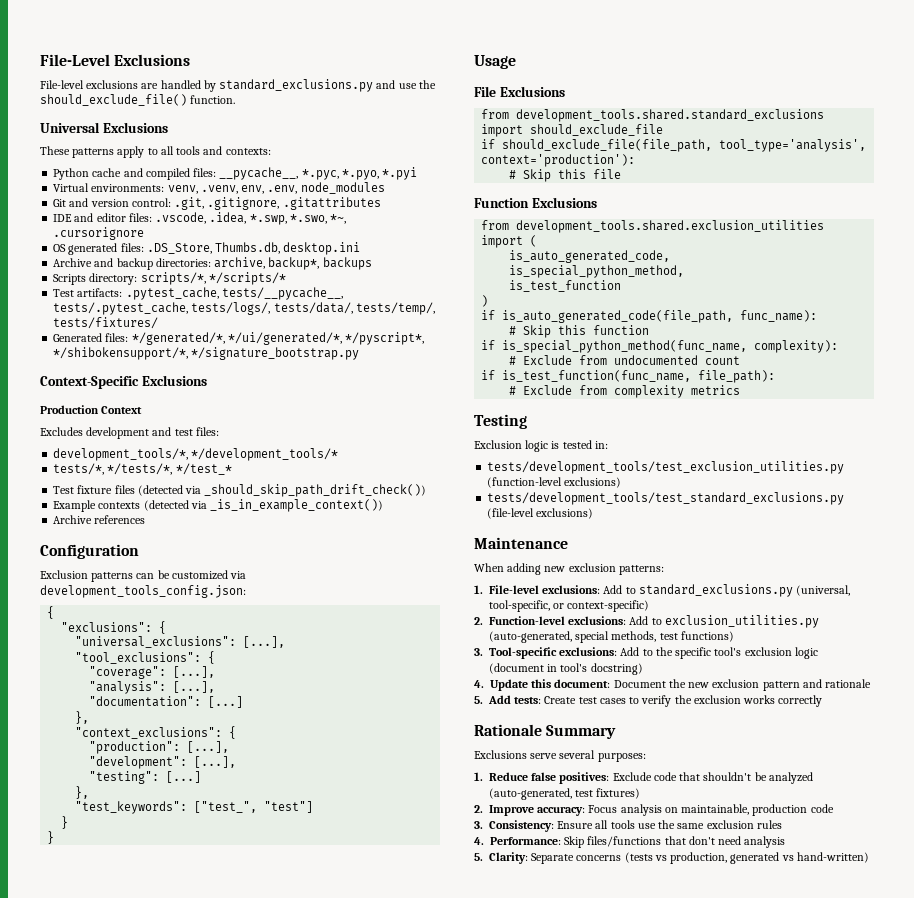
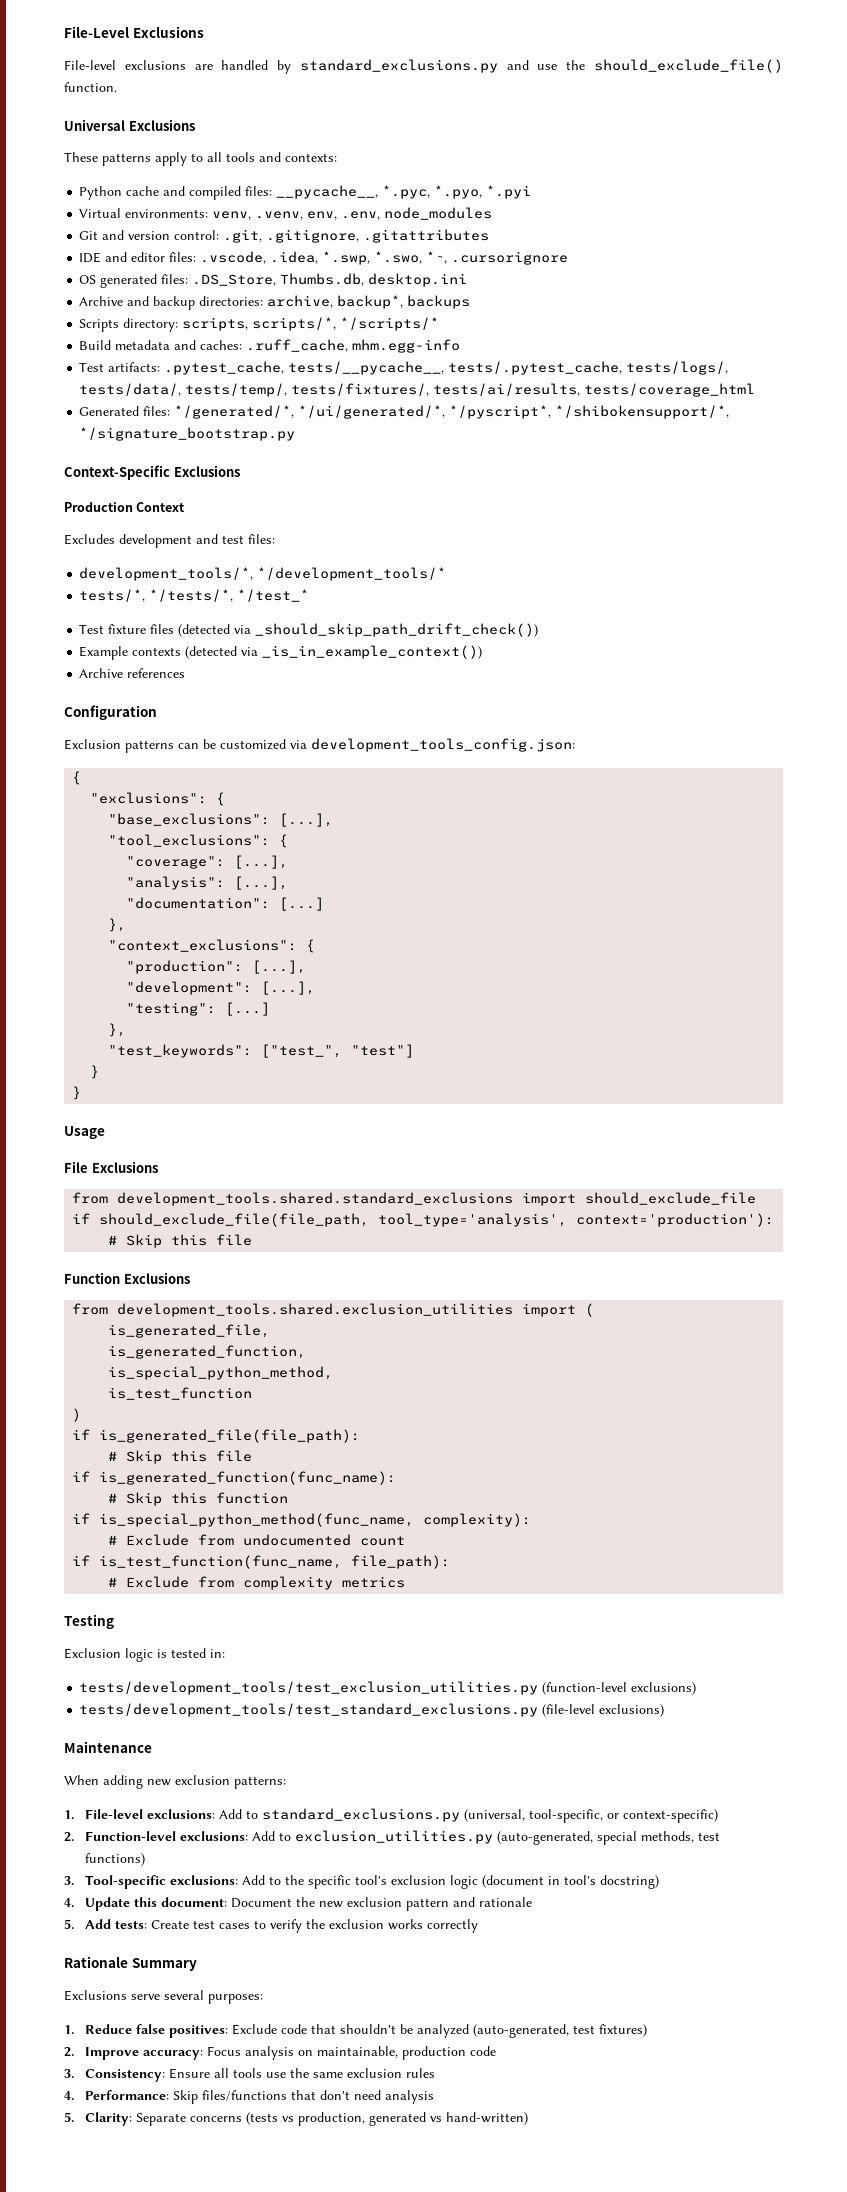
(138, 279) none -> [182,317,249,331] scripts,
(286, 278) none -> [79,339,461,353] // Build metadata and caches: .ruff_cache, mhm.egg-info
[53,317,159,329] tests/fixtures/ -> [291,383,756,397] tests/fixtures/, tests/ai/results, tests/coverage_html
[75,636,237,648] "universal_exclusions": -> [108,813,271,826] "base_exclusions":
[509,250,671,263] is_auto_generated_code, -> [108,1324,271,1338] [108,1345,307,1359] is_generated_file, // is_generated_function,
[502,310,818,323] is_auto_generated_code(file_path, func_name): -> [99,1429,361,1443] [108,1450,253,1464] [72,1471,397,1485] is_generated_file(file_path): // # Skip this file // if is_generated_function(func_name):

